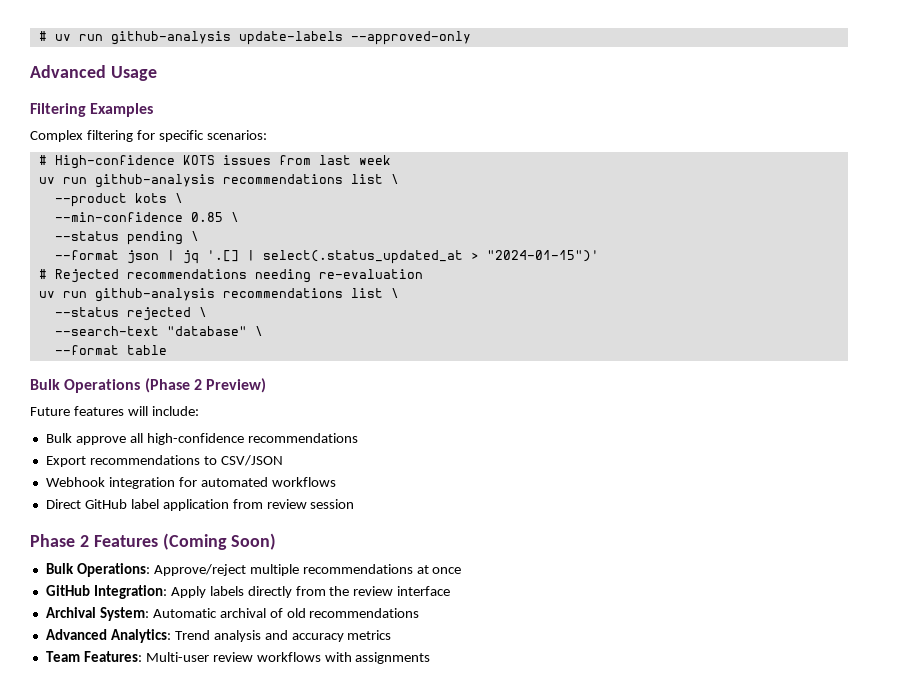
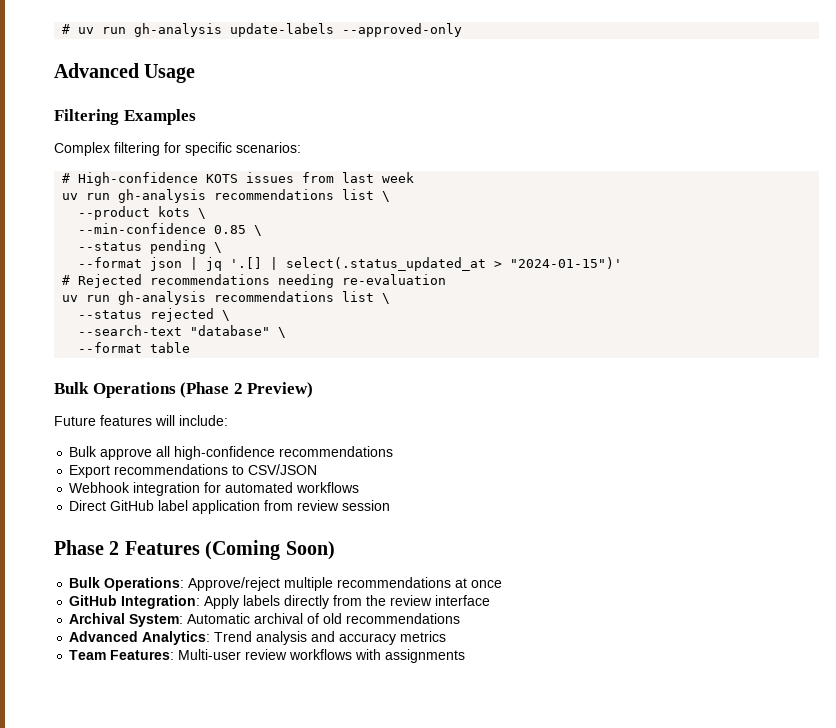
[110,31,231,45] github-analysis -> [134,23,223,37] gh-analysis
[94,174,215,188] github-analysis -> [118,189,207,203] gh-analysis
[94,288,215,302] github-analysis -> [118,291,207,305] gh-analysis

